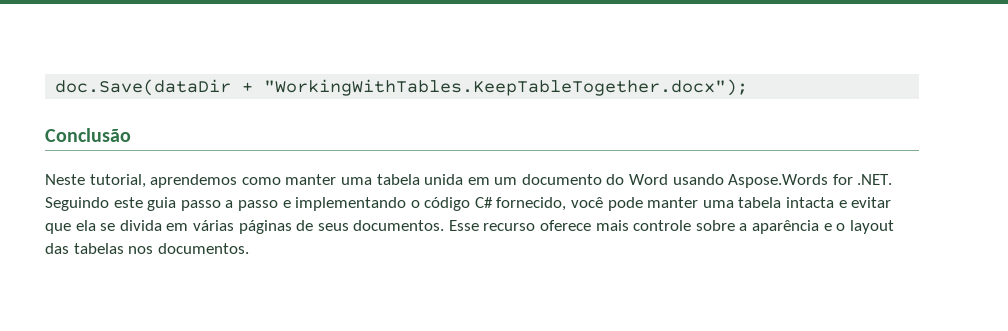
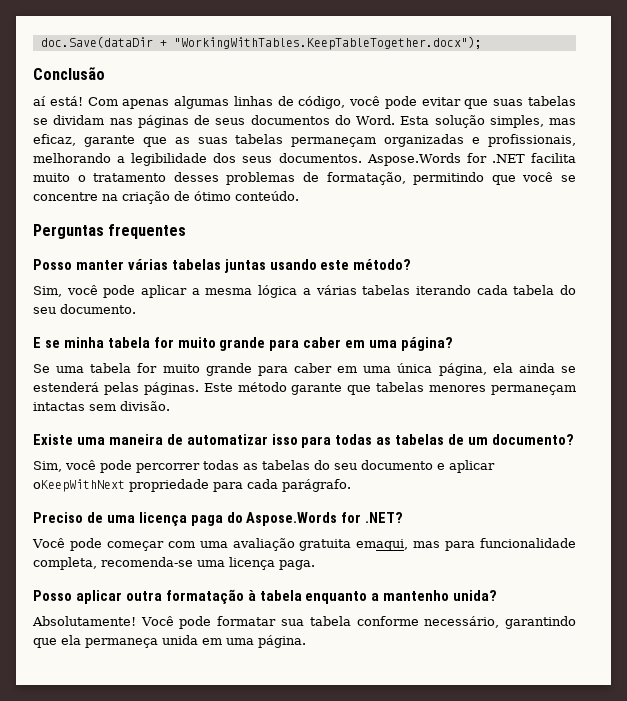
[45,174,893,188] [45,197,892,211] [45,220,894,234] [45,243,249,254] Neste tutorial, aprendemos como manter uma tabela unida em um documento do Word usando Aspose.Words for .NET. Seguindo este guia passo a passo e implementando o código C# fornecido, você pode manter uma tabela intacta e evitar que ela se divida em várias páginas de seus documentos. Esse recurso oferece mais controle sobre a aparência e o layout das tabelas nos documentos. -> [33,96,576,109] [33,115,576,128] [33,134,576,147] [33,153,576,166] [33,172,577,185] [33,191,299,204] [33,224,187,239] [33,259,412,273] [33,285,576,298] [33,304,136,314] [33,337,454,351] [33,363,577,376] [33,382,577,395] [33,401,170,411] [33,434,574,448] [33,460,495,473] [33,479,351,492] [33,512,404,526] [32,538,576,551] [33,557,315,570] [33,589,498,604] [32,616,576,629] [33,635,306,648] aí está! Com apenas algumas linhas de código, você pode evitar que suas tabelas se dividam nas páginas de seus documentos do Word. Esta solução simples, mas eficaz, garante que as suas tabelas permaneçam organizadas e profissionais, melhorando a legibilidade dos seus documentos. Aspose.Words for .NET facilita muito o tratamento desses problemas de formatação, permitindo que você se concentre na criação de ótimo conteúdo. // Perguntas frequentes // Posso manter várias tabelas juntas usando este método? // Sim, você pode aplicar a mesma lógica a várias tabelas iterando cada tabela do seu documento. // E se minha tabela for muito grande para caber em uma página? // Se uma tabela for muito grande para caber em uma única página, ela ainda se estenderá pelas páginas. Este método garante que tabelas menores permaneçam intactas sem divisão. // Existe uma maneira de automatizar isso para todas as tabelas de um documento? // Sim, você pode percorrer todas as tabelas do seu documento e aplicar oKeepWithNext propriedade para cada parágrafo. // Preciso de uma licença paga do Aspose.Words for .NET? // Você pode começar com uma avaliação gratuita emaqui, mas para funcionalidade completa, recomenda-se uma licença paga. // Posso aplicar outra formatação à tabela enquanto a mantenho unida? // Absolutamente! Você pode formatar sua tabela conforme necessário, garantindo que ela permaneça unida em uma página.

